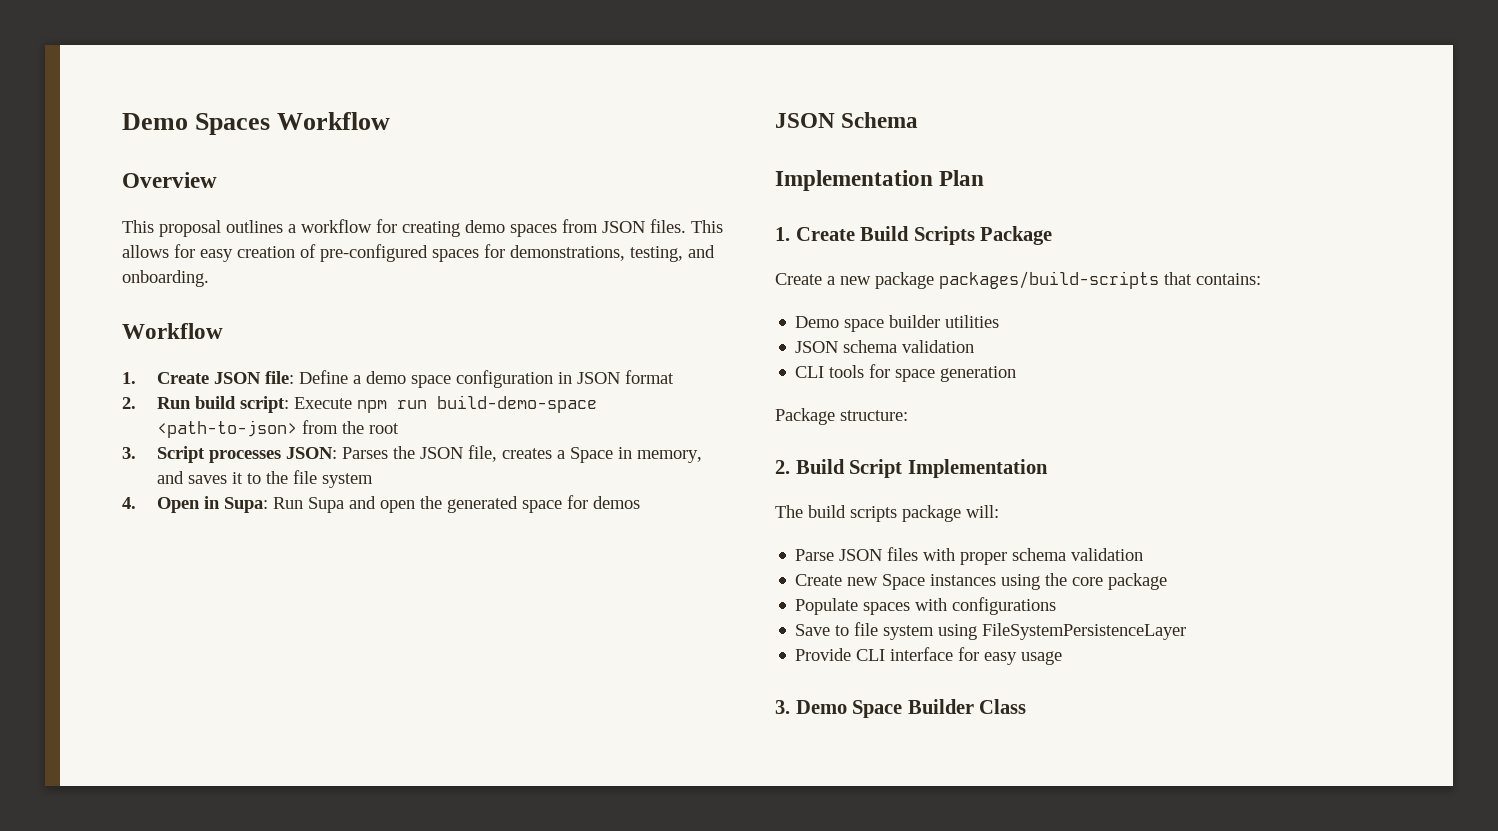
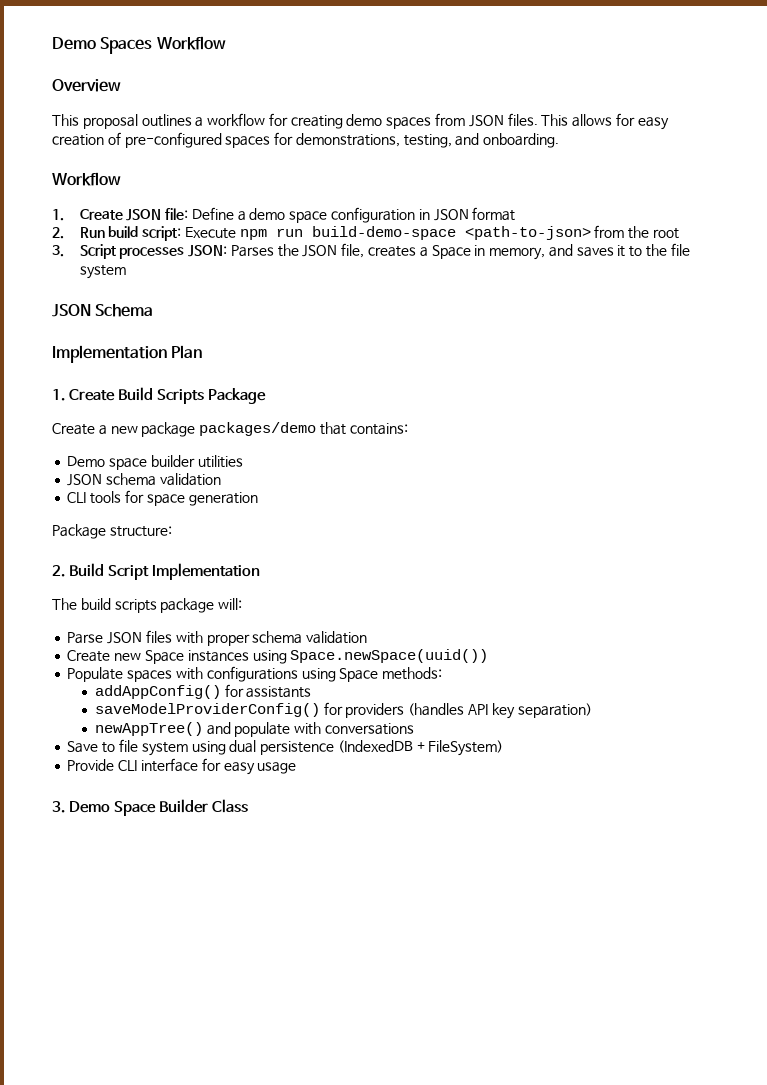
[122,495,641,513] // 4. Open in Supa: Run Supa and open the generated space for demos -> (126, 272) none
[939,271,1159,289] packages/build-scripts -> [199,422,317,436] packages/demo
[1045,573,1168,590] the core package -> [290,649,489,663] Space.newSpace(uuid())
(1057, 606) none -> [301,667,443,682] [94,684,312,699] [94,702,592,719] [94,722,415,737] using Space methods: // addAppConfig() for assistants // saveModelProviderConfig() for providers (handles API key separation) // newAppTree() and populate with conversations
[982,623,1187,640] FileSystemPersistenceLayer -> [229,740,504,756] dual persistence (IndexedDB + FileSystem)

